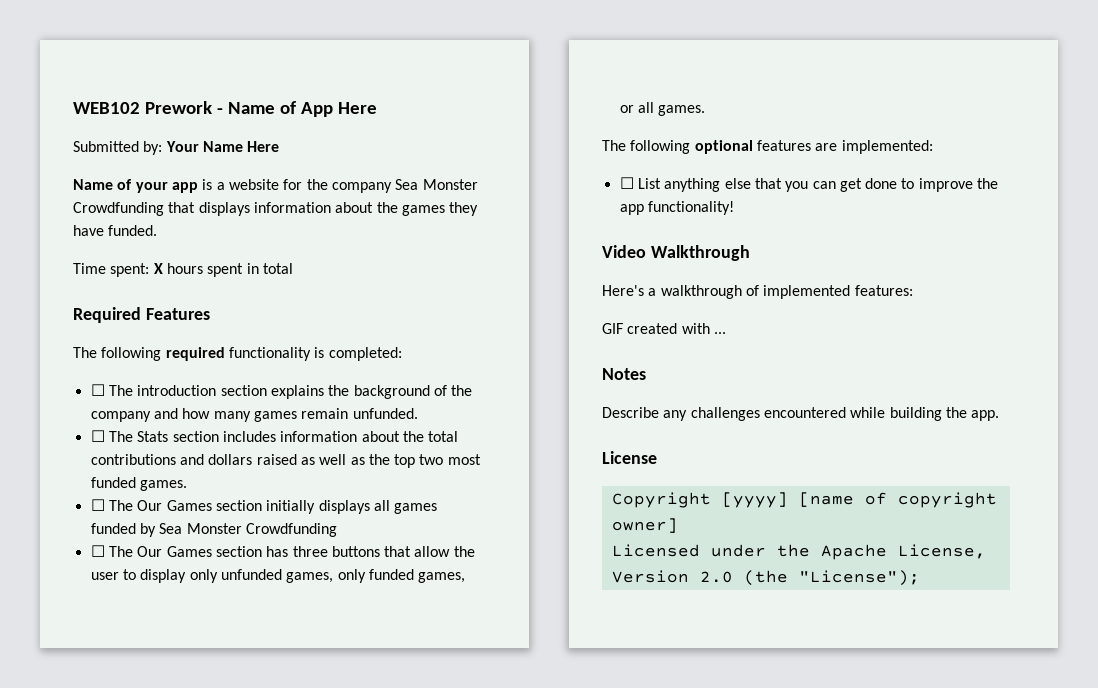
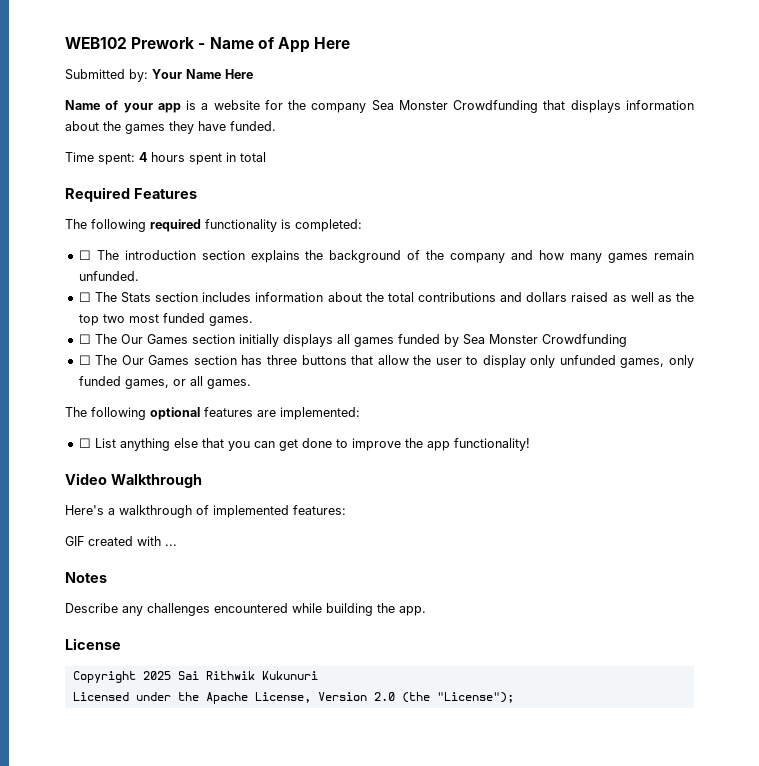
[153,263,163,274] X -> [139,152,147,162] 4
[721,492,997,508] [611,518,678,533] [yyyy] [name of copyright owner] -> [142,671,318,680] 2025 Sai Rithwik Kukunuri

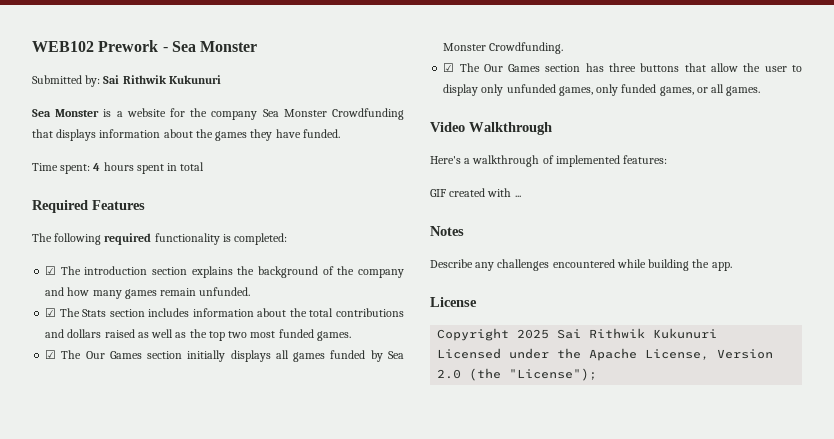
[209,37,351,53] [65,69,253,82] [65,100,181,113] Name of App Here // Submitted by: Your Name Here // Name of your app -> [171,41,258,52] [32,75,221,87] [32,109,100,117] Sea Monster // Submitted by: Sai Rithwik Kukunuri // Sea Monster
[78,250,91,260] ☐ -> [45,266,57,275] ☑
[78,292,91,302] ☐ -> [45,308,57,317] ☑
[78,334,91,344] ☐ -> [45,350,57,359] ☑
[541,334,627,347] [78,355,91,365] Crowdfunding // ☐ -> [489,42,564,54] [443,63,455,72] Crowdfunding. // ☑
[65,407,360,420] [78,438,530,451] // The following optional features are implemented: // ☐ List anything else that you can get done to improve the app functionality! -> (761, 91) none

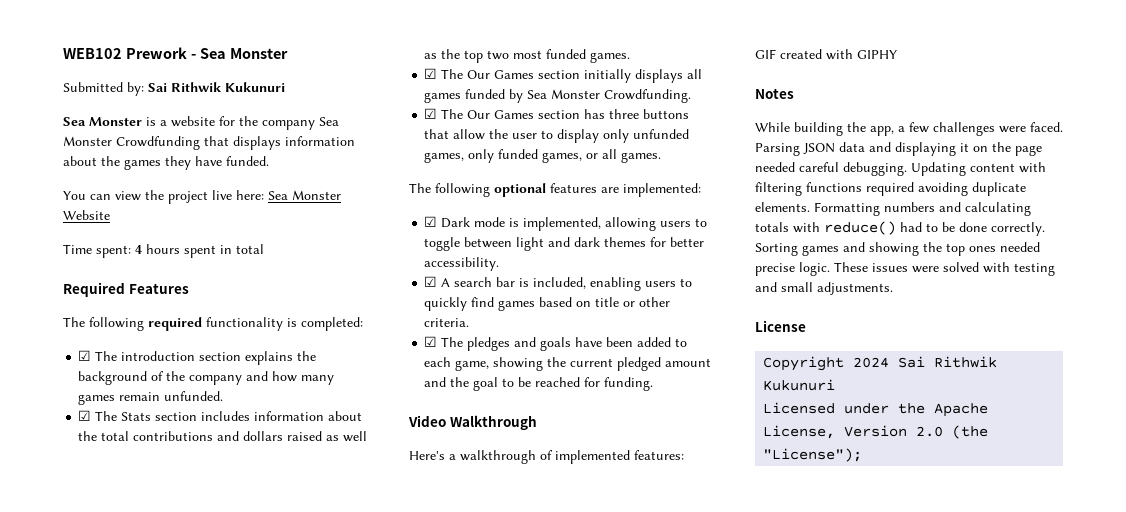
(340, 133) none -> [63,190,341,204] [63,210,110,220] // You can view the project live here: Sea Monster Website
(761, 91) none -> [409,183,701,197] [424,216,708,231] [424,237,705,251] [424,257,500,271] [424,276,693,291] [424,297,671,311] [424,318,470,327] [424,336,688,351] [424,357,712,371] [424,377,654,391] // The following optional features are implemented: // ☑ Dark mode is implemented, allowing users to toggle between light and dark themes for better accessibility. // ☑ A search bar is included, enabling users to quickly find games based on title or other criteria. // ☑ The pledges and goals have been added to each game, showing the current pledged amount and the goal to be reached for funding.
[514,195,521,197] ... -> [857,50,897,59] GIPHY
[430,259,732,271] Describe any challenges encountered while building the app. -> [755,122,1063,136] [755,142,1042,156] [755,162,1046,176] [755,182,1026,196] [755,202,1031,216] [755,221,1045,236] [755,242,1040,256] [755,262,1055,276] [755,282,893,295] While building the app, a few challenges were faced. Parsing JSON data and displaying it on the page needed careful debugging. Updating content with filtering functions required avoiding duplicate elements. Formatting numbers and calculating totals with reduce() had to be done correctly. Sorting games and showing the top ones needed precise logic. These issues were solved with testing and small adjustments.
[517,329,550,339] 2025 -> [853,357,890,368] 2024

